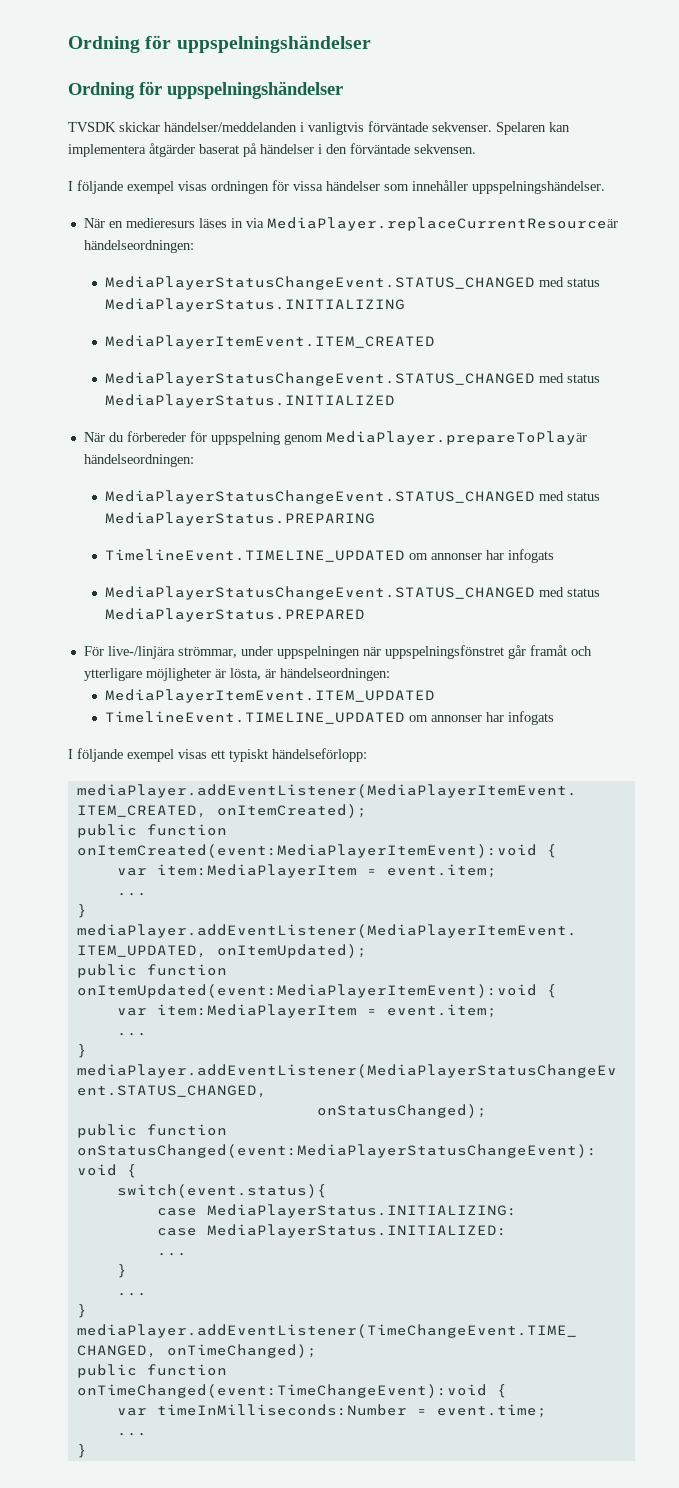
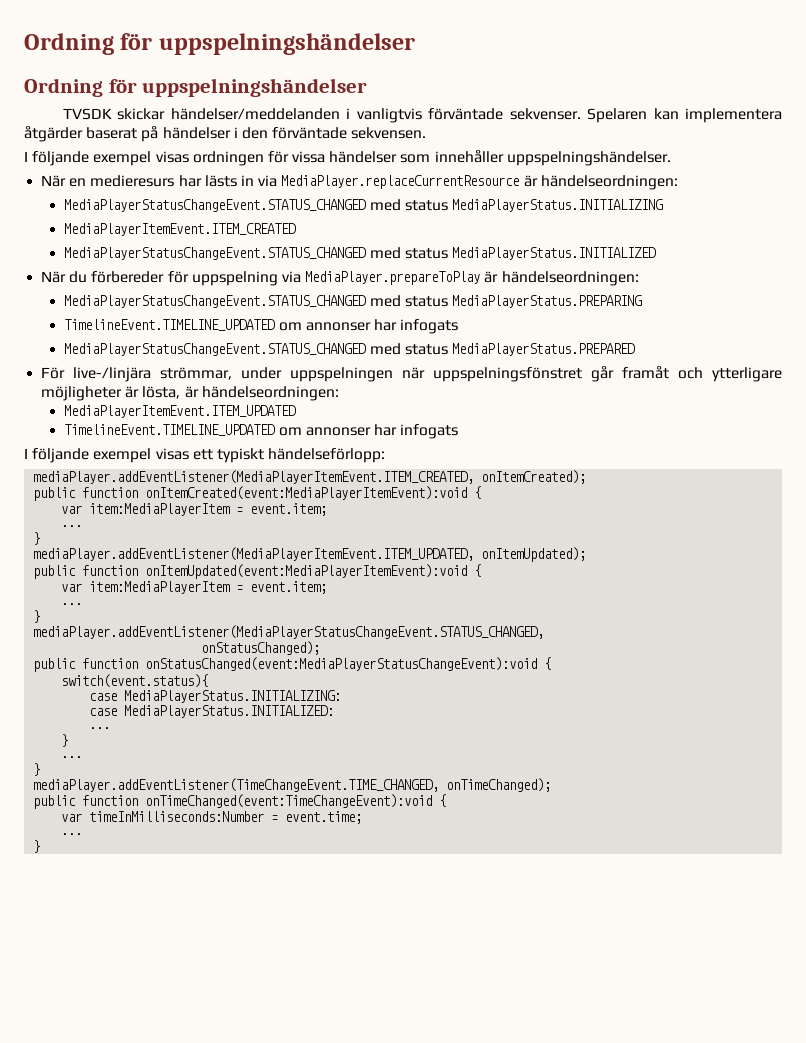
[198,217,618,231] läses in via MediaPlayer.replaceCurrentResourceär -> [178,175,538,189] har lästs in via MediaPlayer.replaceCurrentResource är
[283,431,587,445] genom MediaPlayer.prepareToPlayär -> [281,271,499,285] via MediaPlayer.prepareToPlay är

